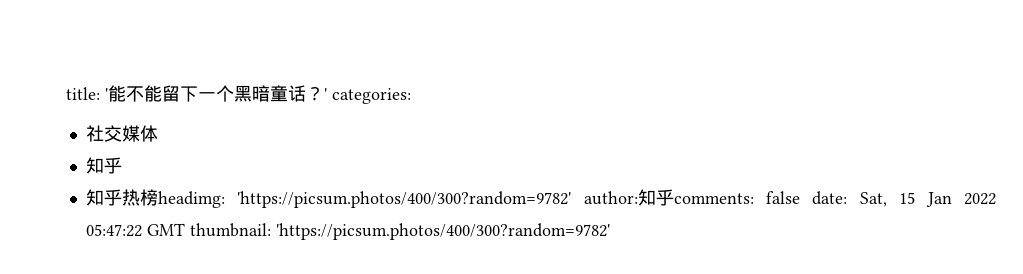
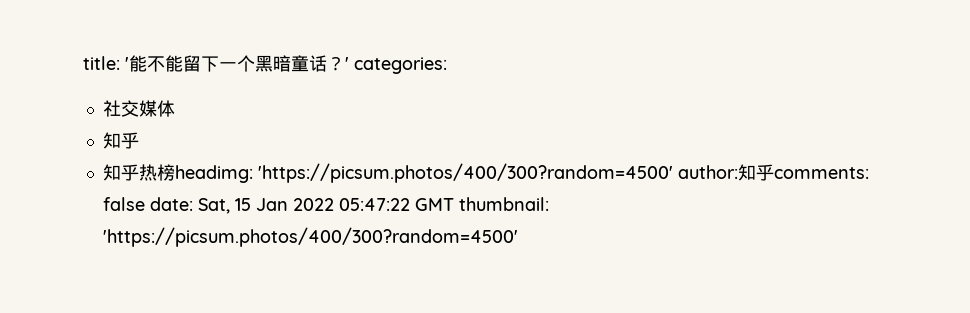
[237,191,572,208] 'https://picsum.photos/400/300?random=9782' -> [257,163,673,183] 'https://picsum.photos/400/300?random=4500'
[275,223,610,240] 'https://picsum.photos/400/300?random=9782' -> [102,227,518,247] 'https://picsum.photos/400/300?random=4500'

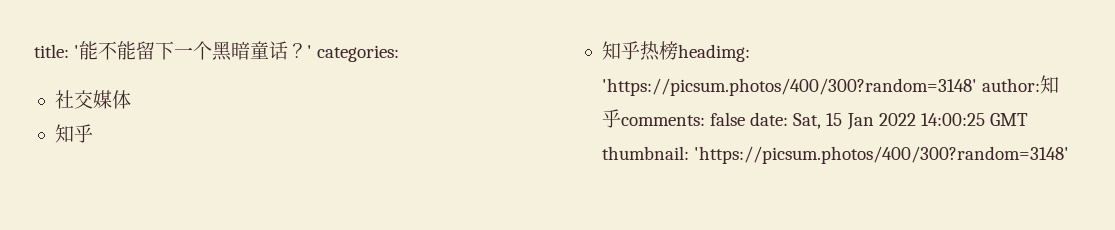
[257,163,673,183] 'https://picsum.photos/400/300?random=4500' -> [601,78,977,96] 'https://picsum.photos/400/300?random=3148'
[338,198,410,211] 05:47:22 -> [920,113,985,126] 14:00:25
[102,227,518,247] 'https://picsum.photos/400/300?random=4500' -> [694,146,1070,164] 'https://picsum.photos/400/300?random=3148'

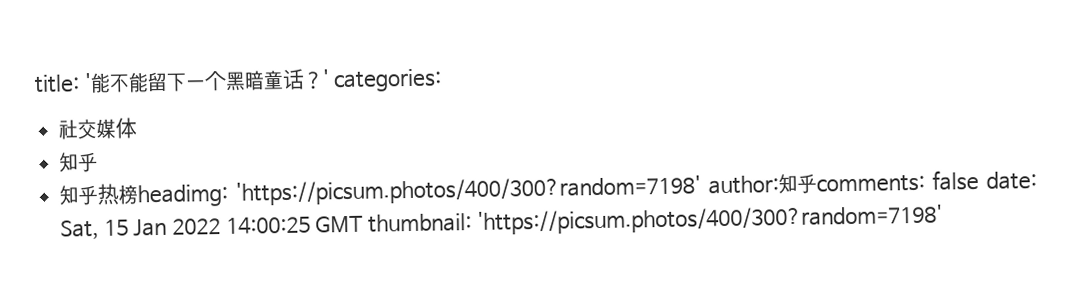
[601,78,977,96] 'https://picsum.photos/400/300?random=3148' -> [235,175,702,206] 'https://picsum.photos/400/300?random=7198'
[694,146,1070,164] 'https://picsum.photos/400/300?random=3148' -> [476,204,943,235] 'https://picsum.photos/400/300?random=7198'

